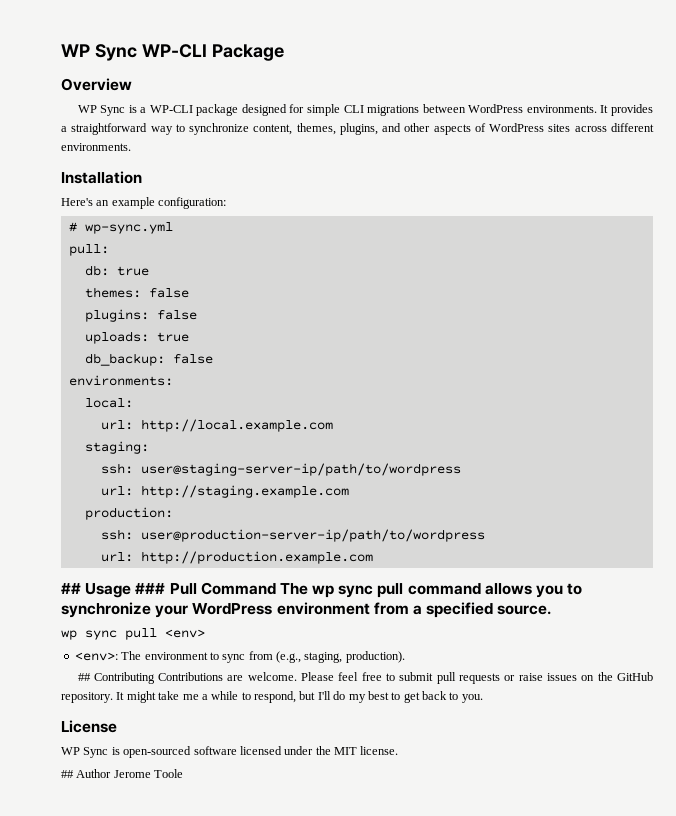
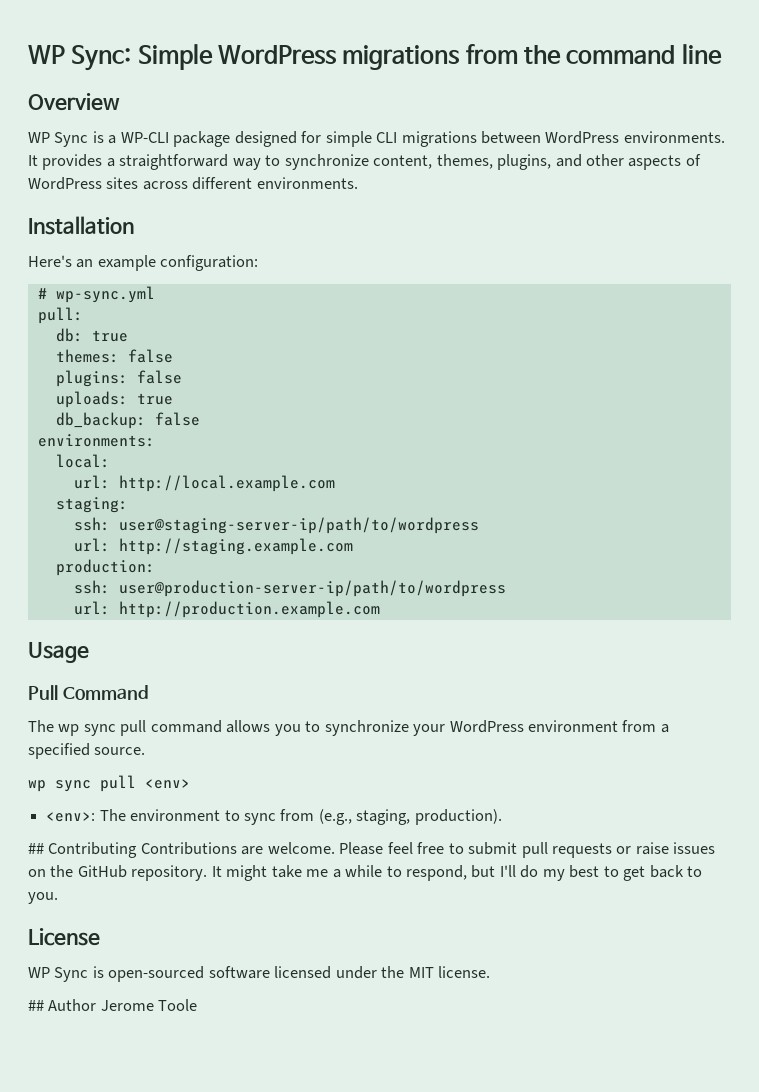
[61,44,284,61] WP Sync WP-CLI Package -> [28,44,722,71] WP Sync: Simple WordPress migrations from the command line
[61,583,81,594] ## -> (380, 609) none
[135,583,166,594] ### -> (89, 652) //
(276, 588) none -> (149, 692) //

